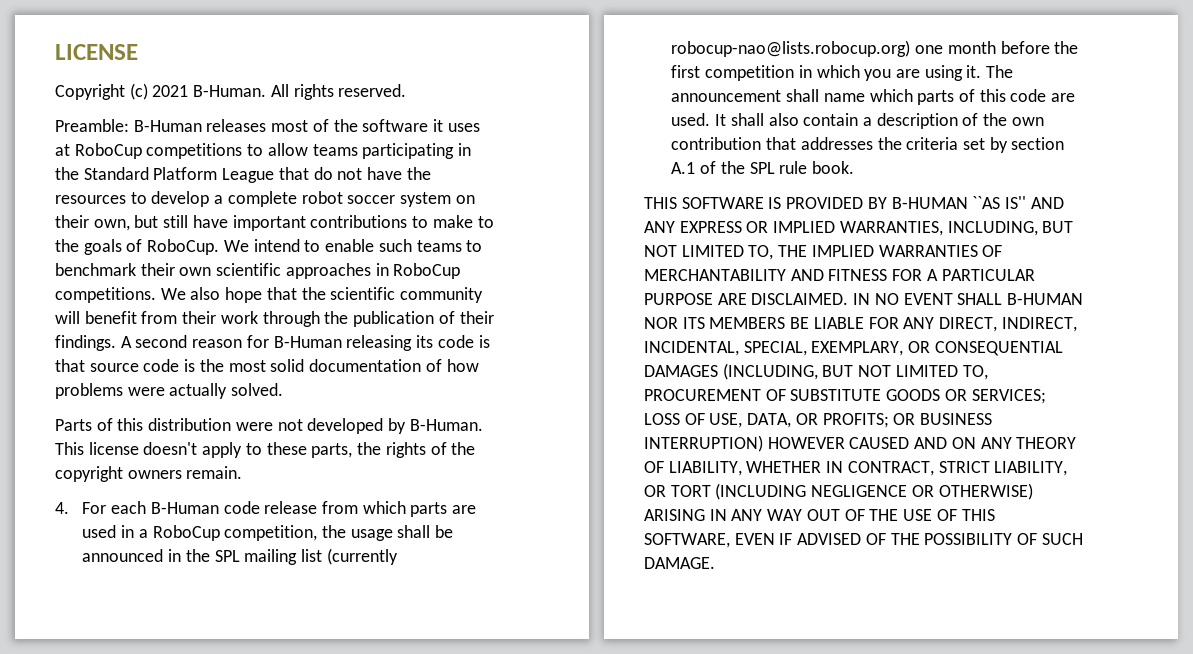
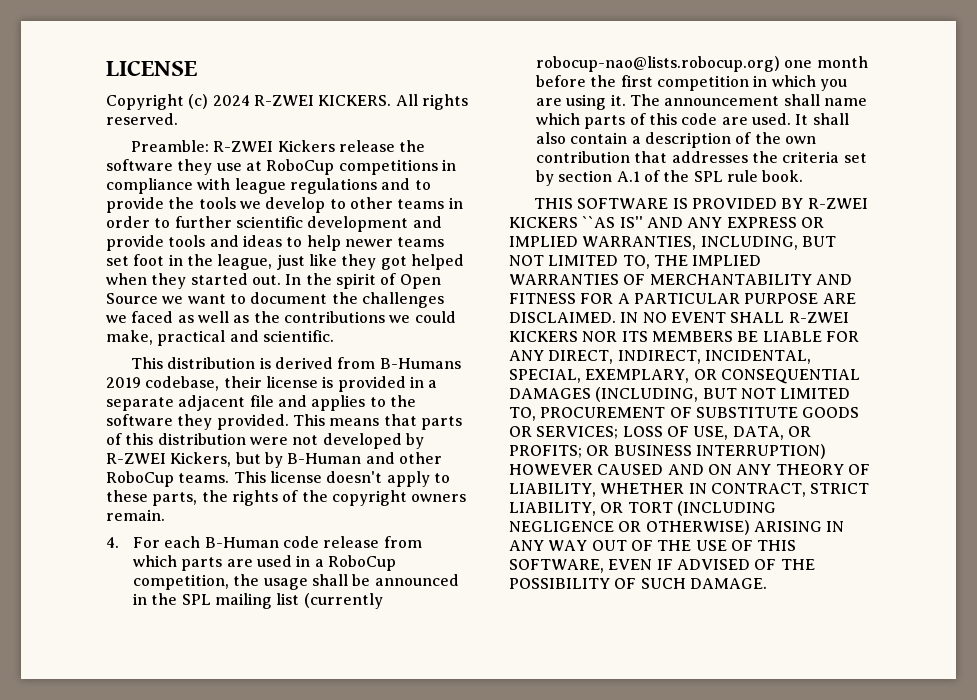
[152,85,267,97] 2021 B-Human. -> [212,95,392,106] 2024 R-ZWEI KICKERS.
[133,119,480,132] [55,143,472,159] [55,167,431,183] [55,191,475,207] [55,215,494,231] [55,239,483,255] [55,263,461,279] [55,287,484,303] [55,311,494,327] [55,335,490,351] [55,359,479,372] [55,383,284,399] [55,419,92,431] B-Human releases most of the software it uses at RoboCup competitions to allow teams participating in the Standard Platform League that do not have the resources to develop a complete robot soccer system on their own, but still have important contributions to make to the goals of RoboCup. We intend to enable such teams to benchmark their own scientific approaches in RoboCup competitions. We also hope that the scientific community will benefit from their work through the publication of their findings. A second reason for B-Human releasing its code is that source code is the most solid documentation of how problems were actually solved. // Parts -> [213,140,426,152] [106,159,456,175] [106,178,431,194] [106,197,463,213] [106,216,442,232] [106,235,445,251] [106,254,464,270] [106,273,441,289] [106,292,444,308] [106,311,456,323] [106,330,334,346] [131,357,461,369] [106,376,438,392] [106,395,416,411] [106,414,462,430] R-ZWEI Kickers release the software they use at RoboCup competitions in compliance with league regulations and to provide the tools we develop to other teams in order to further scientific development and provide tools and ideas to help newer teams set foot in the league, just like they got helped when they started out. In the spirit of Open Source we want to document the challenges we faced as well as the contributions we could make, practical and scientific. // This distribution is derived from B-Humans 2019 codebase, their license is provided in a separate adjacent file and applies to the software they provided. This means that parts
[409,419,483,431] B-Human. -> [106,452,442,468] [106,471,230,487] R-ZWEI Kickers, but by B-Human and other RoboCup teams.
[891,197,968,209] B-HUMAN -> [807,198,868,209] [509,217,578,228] R-ZWEI KICKERS
[1007,293,1084,305] B-HUMAN -> [788,312,849,323] [509,331,578,342] R-ZWEI KICKERS

